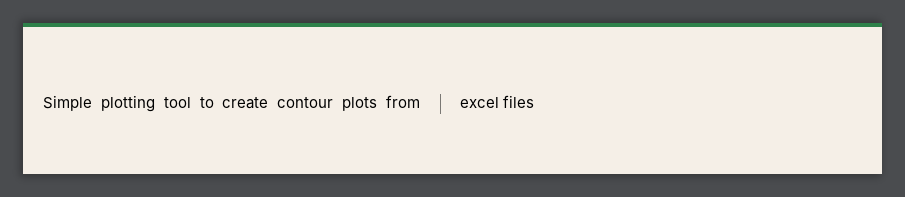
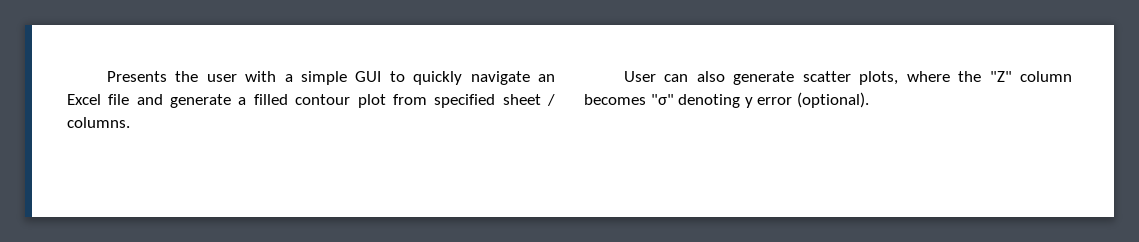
[43,95,535,112] Simple plotting tool to create contour plots from excel files -> [106,71,555,85] [67,94,555,108] [67,117,130,128] [623,71,1072,85] [584,92,869,108] Presents the user with a simple GUI to quickly navigate an Excel file and generate a filled contour plot from specified sheet / columns. // User can also generate scatter plots, where the "Z" column becomes "σ" denoting y error (optional).

